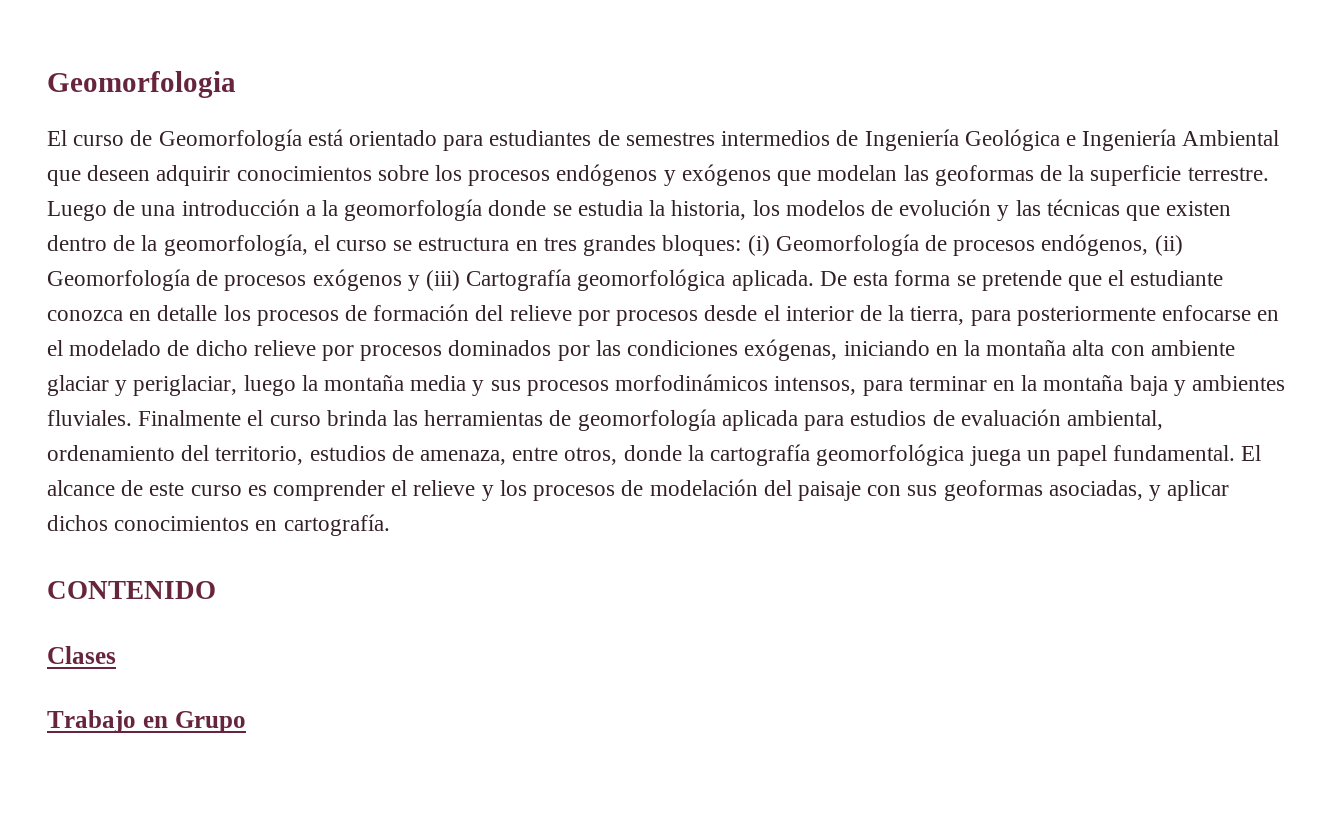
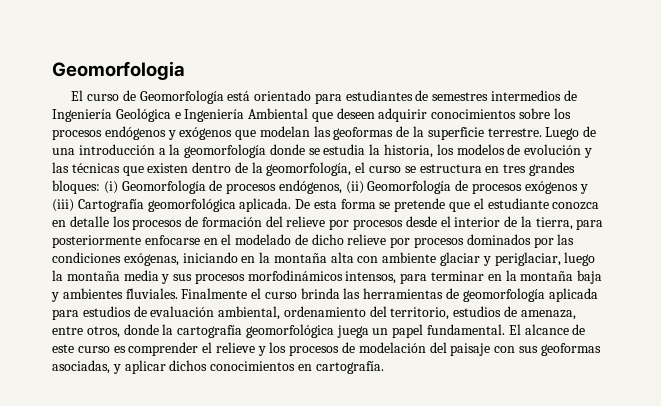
[47,581,216,599] [47,646,116,664] [47,710,246,733] // CONTENIDO // Clases // Trabajo en Grupo -> (384, 367) none

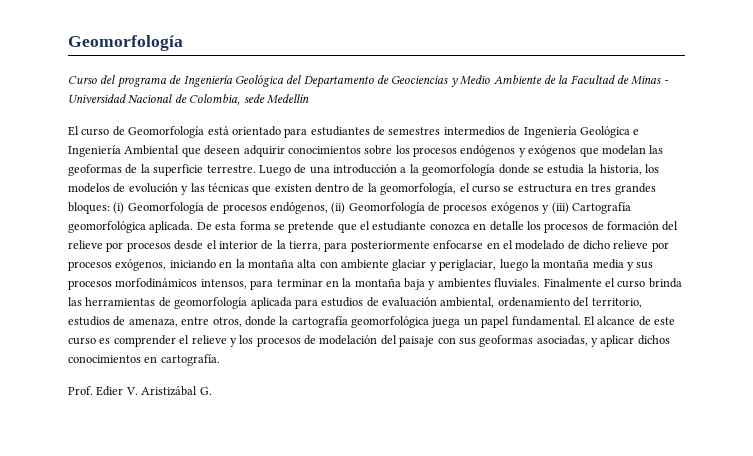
[52,61,185,80] Geomorfologia -> [68,35,183,51] [68,75,669,88] [68,94,309,105] Geomorfología // Curso del programa de Ingeniería Geológica del Departamento de Geociencias y Medio Ambiente de la Facultad de Minas - Universidad Nacional de Colombia, sede Medellín
[466,234,575,248] [52,252,179,266] dominados por las condiciones exógenas, -> [115,259,167,271] exógenos,
(384, 367) none -> [68,386,212,396] // Prof. Edier V. Aristizábal G.

